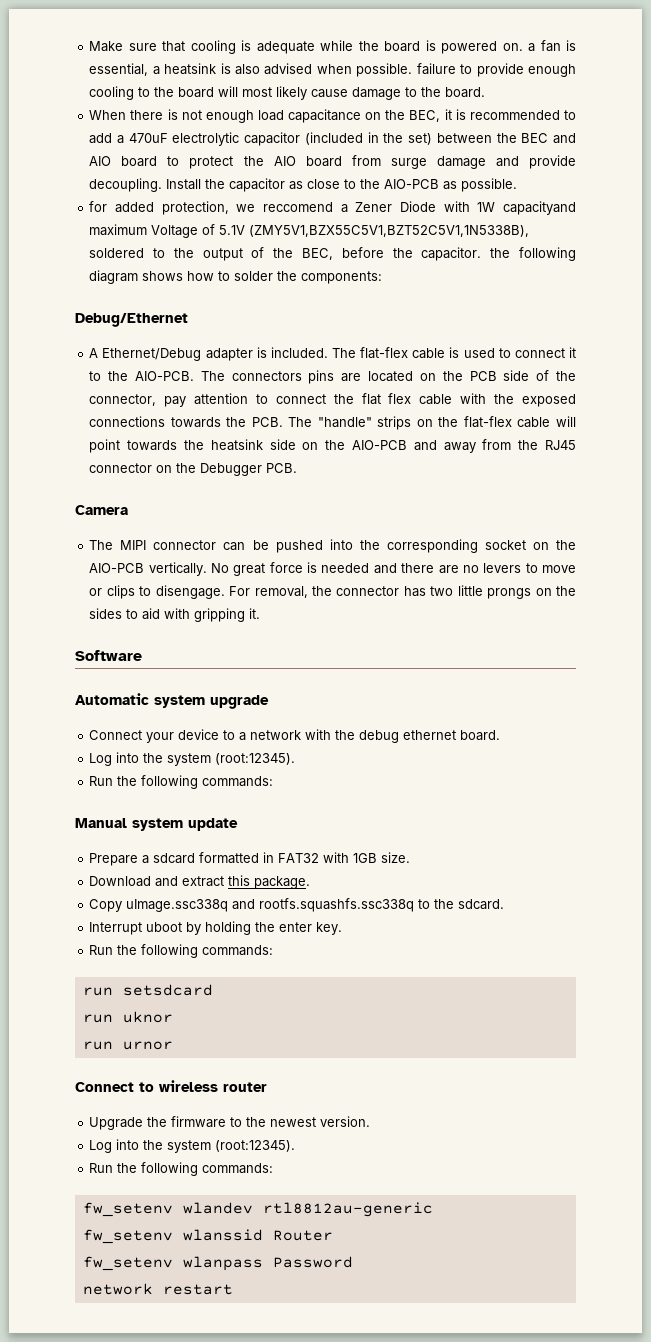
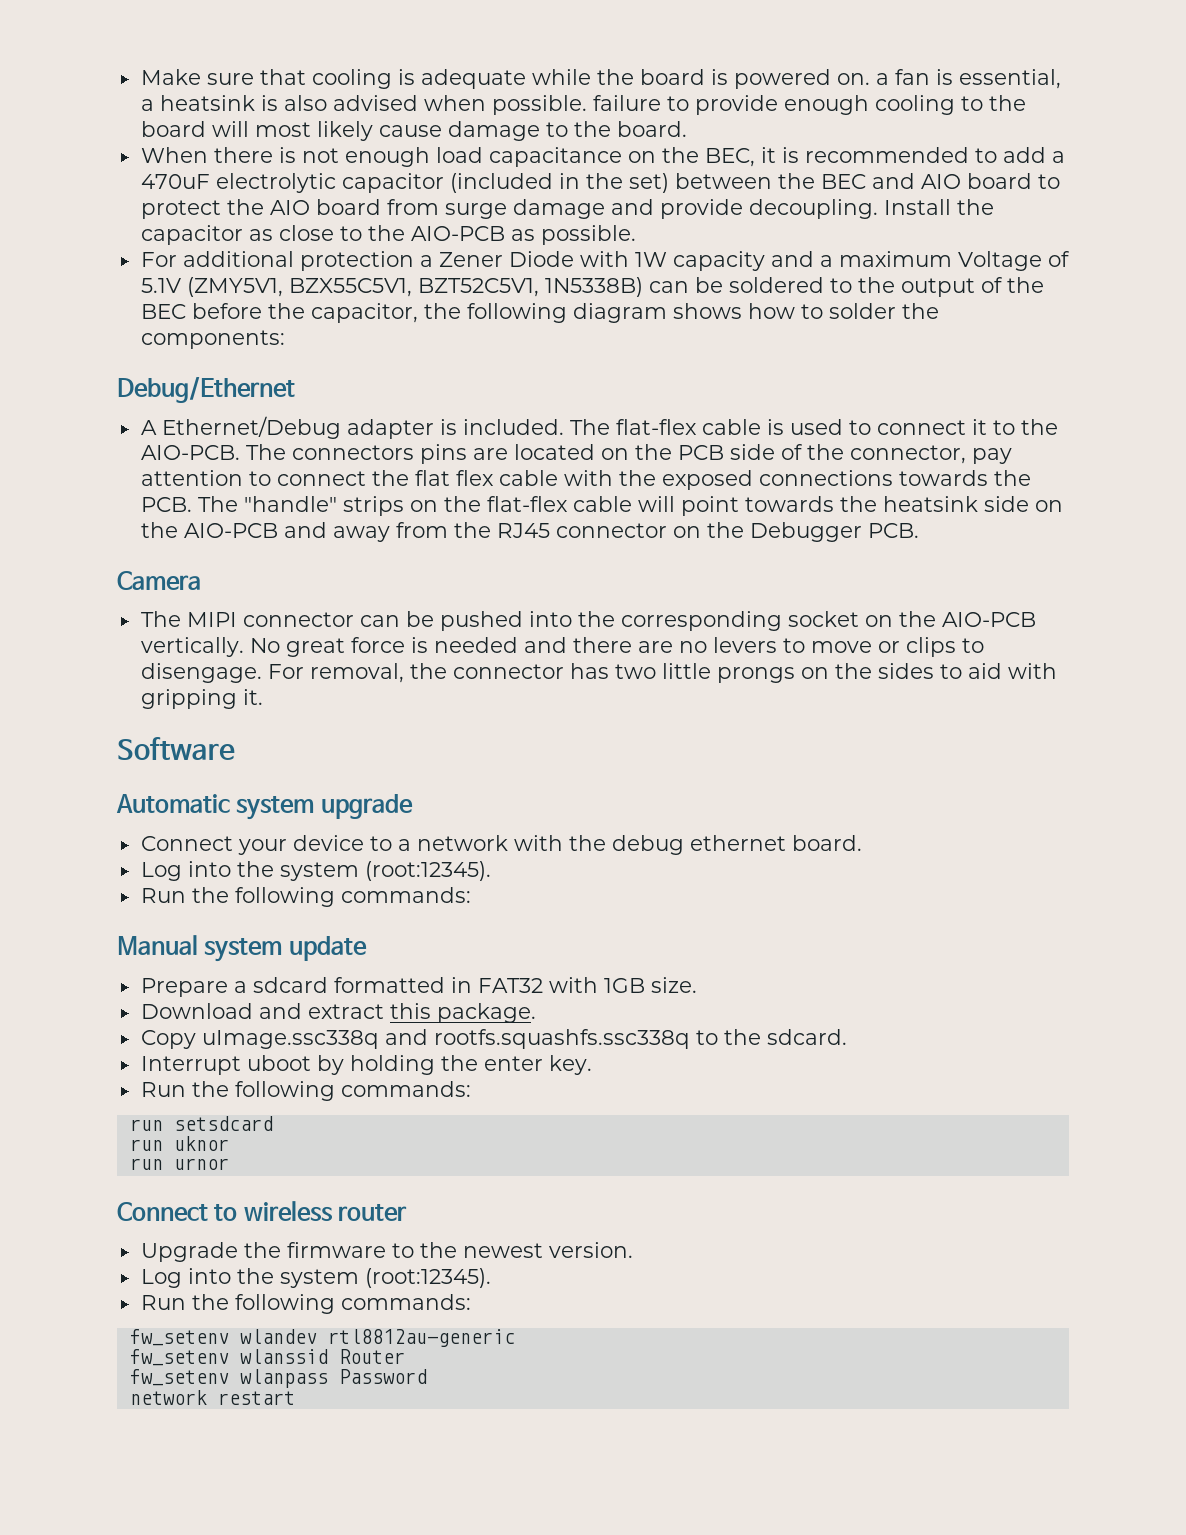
[89,201,333,215] for added protection, we reccomend -> [140,251,414,271] For additional protection
[503,201,576,215] capacityand -> [672,251,833,271] capacity and a
[249,225,530,237] (ZMY5V1,BZX55C5V1,BZT52C5V1,1N5338B), -> [186,277,723,297] (ZMY5V1, BZX55C5V1, BZT52C5V1, 1N5338B) can be
[302,248,334,260] BEC, -> [140,304,186,319] BEC
[421,247,482,261] capacitor. -> [310,303,418,323] capacitor,

